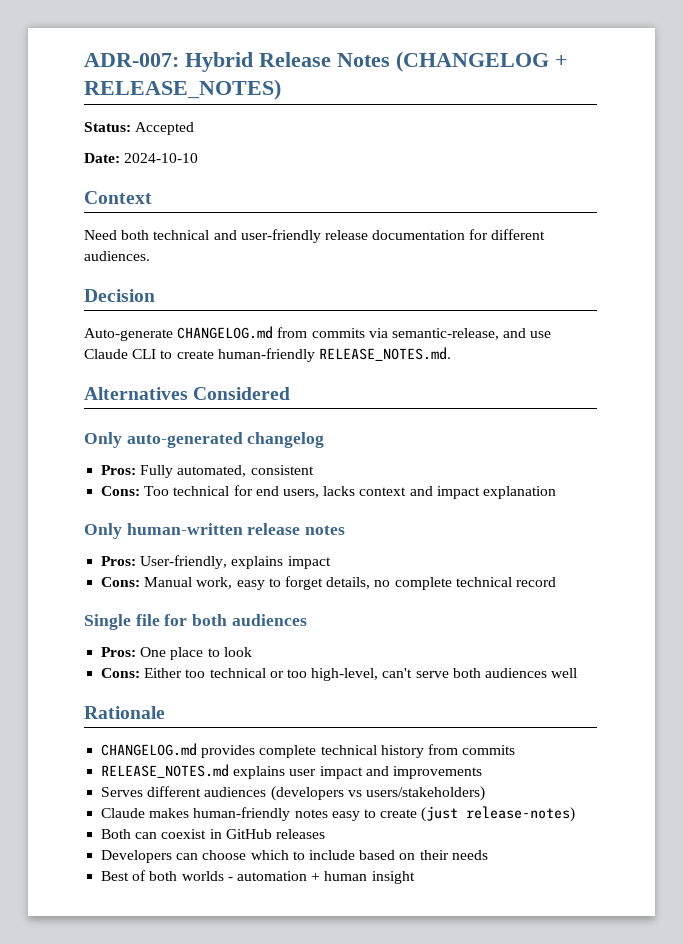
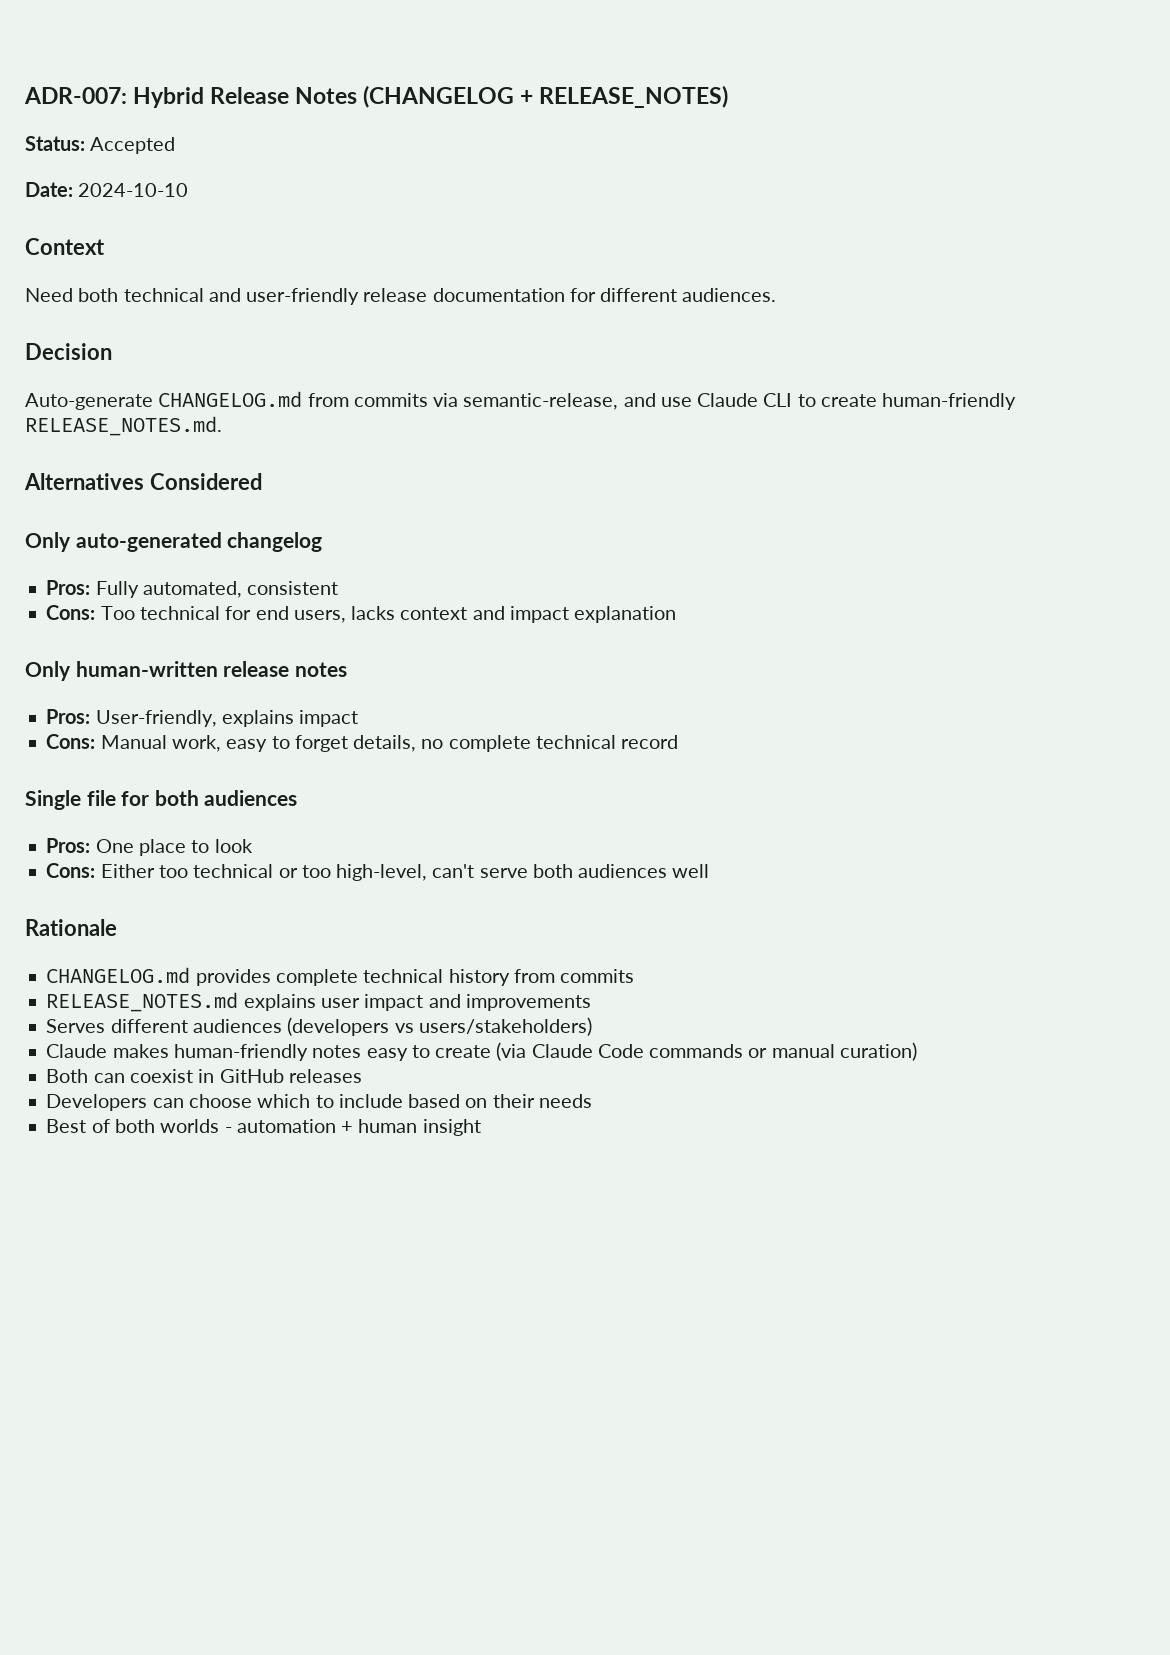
[421,806,576,822] (just release-notes) -> [496,1042,917,1061] (via Claude Code commands or manual curation)

